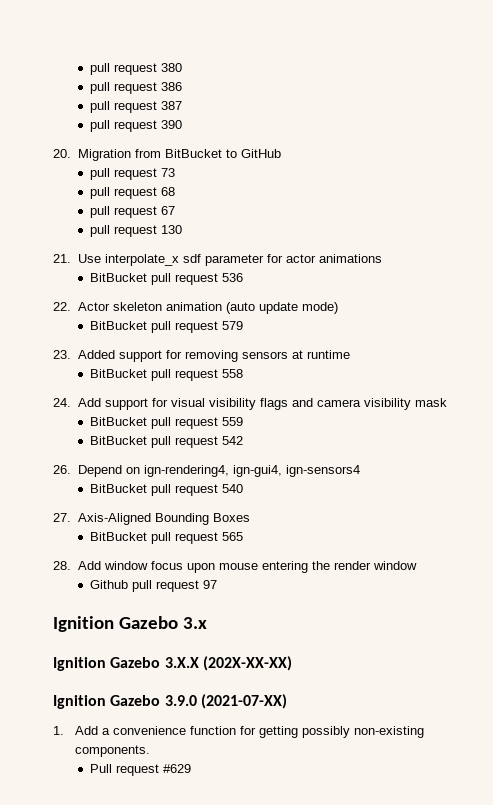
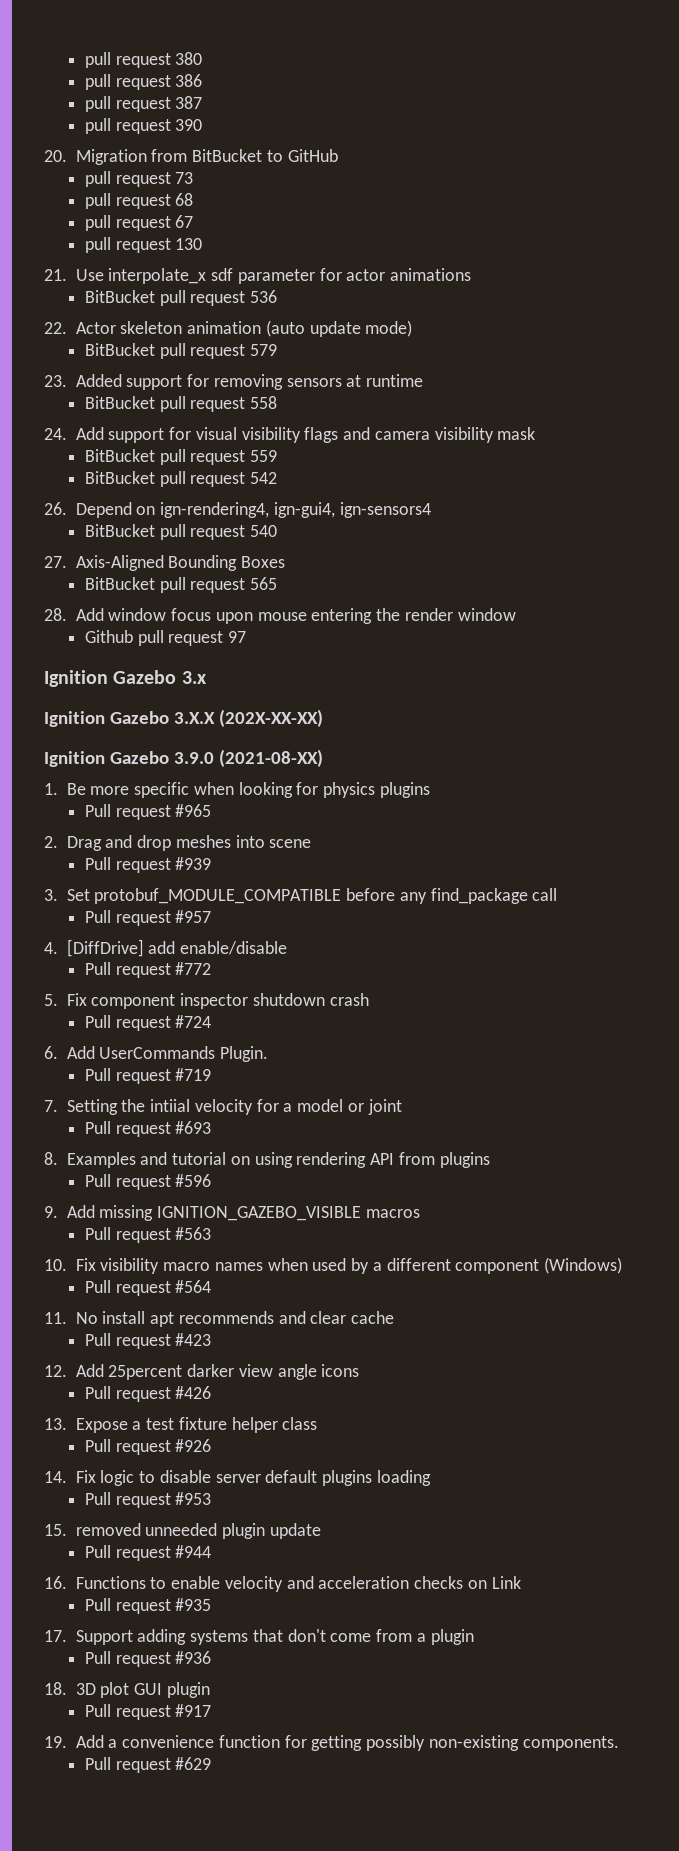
[200,694,287,709] [53,726,64,735] (2021-07-XX) // 1. -> [218,749,323,767] [44,782,430,798] [84,804,212,820] [44,835,312,851] [84,857,212,873] [44,888,558,904] [84,910,212,926] [44,939,288,957] [84,962,212,978] [44,993,369,1009] [84,1015,212,1031] [44,1046,269,1062] [84,1068,212,1084] [44,1099,402,1115] [84,1121,212,1137] [44,1152,490,1168] [84,1174,212,1190] [44,1205,420,1221] [84,1227,212,1243] [44,1257,623,1274] [84,1280,212,1296] [44,1311,395,1327] [84,1333,212,1349] [44,1364,360,1380] [84,1386,212,1402] [44,1417,318,1433] [84,1439,212,1455] [44,1470,431,1486] [84,1492,212,1508] [44,1523,321,1539] [84,1545,212,1561] [44,1576,521,1592] [84,1598,212,1614] [44,1629,474,1645] [84,1651,212,1667] [44,1682,210,1698] [84,1704,212,1720] [44,1736,67,1748] (2021-08-XX) // 1. Be more specific when looking for physics plugins // Pull request #965 // 2. Drag and drop meshes into scene // Pull request #939 // 3. Set protobuf_MODULE_COMPATIBLE before any find_package call // Pull request #957 // 4. [DiffDrive] add enable/disable // Pull request #772 // 5. Fix component inspector shutdown crash // Pull request #724 // 6. Add UserCommands Plugin. // Pull request #719 // 7. Setting the intiial velocity for a model or joint // Pull request #693 // 8. Examples and tutorial on using rendering API from plugins // Pull request #596 // 9. Add missing IGNITION_GAZEBO_VISIBLE macros // Pull request #563 // 10. Fix visibility macro names when used by a different component (Windows) // Pull request #564 // 11. No install apt recommends and clear cache // Pull request #423 // 12. Add 25percent darker view angle icons // Pull request #426 // 13. Expose a test fixture helper class // Pull request #926 // 14. Fix logic to disable server default plugins loading // Pull request #953 // 15. removed unneeded plugin update // Pull request #944 // 16. Functions to enable velocity and acceleration checks on Link // Pull request #935 // 17. Support adding systems that don't come from a plugin // Pull request #936 // 18. 3D plot GUI plugin // Pull request #917 // 19.

